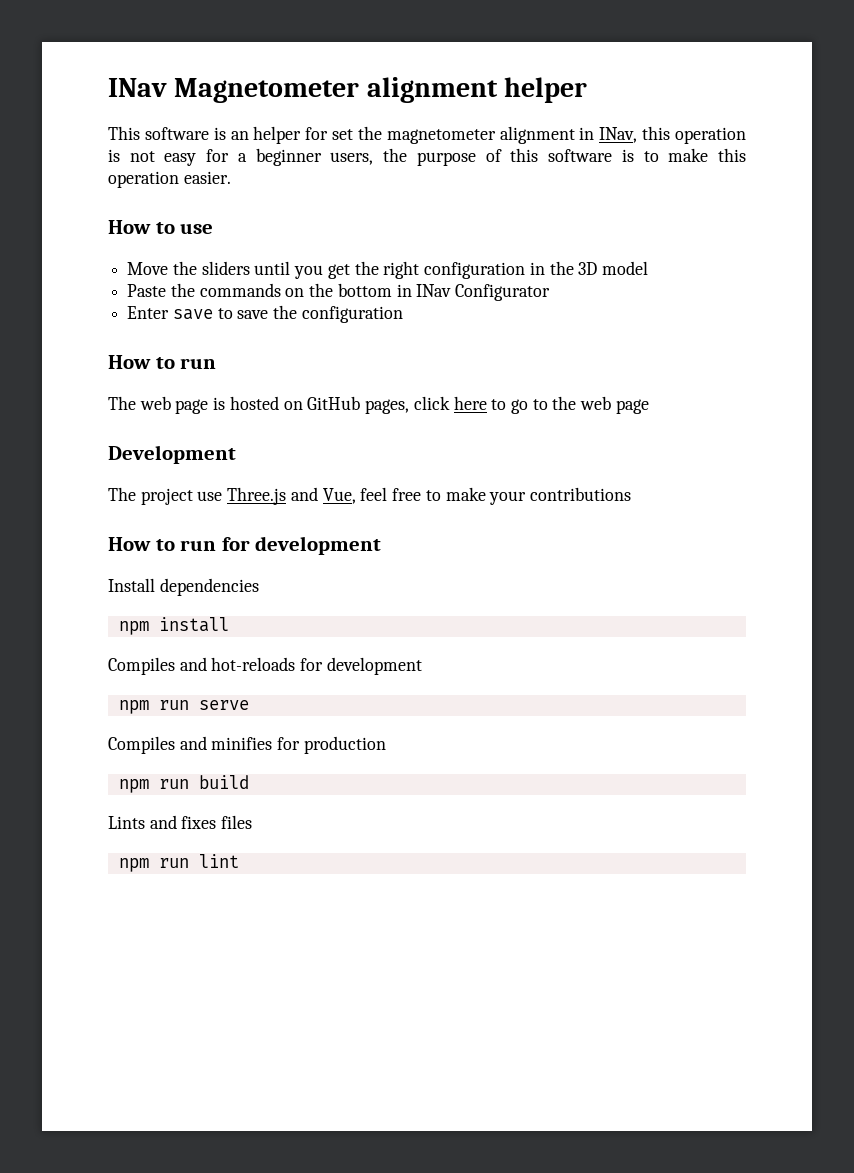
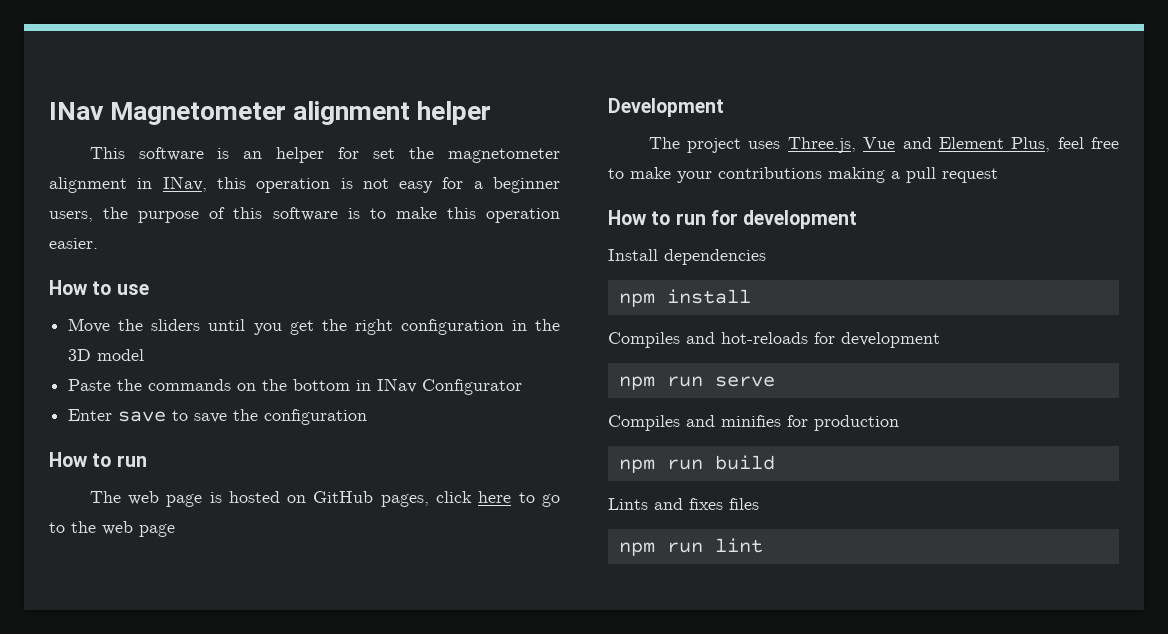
[197,487,356,505] use Three.js and Vue, -> [748,137,1051,153] uses Three.js, Vue and Element Plus,
(631, 494) none -> [828,167,998,183] making a pull request

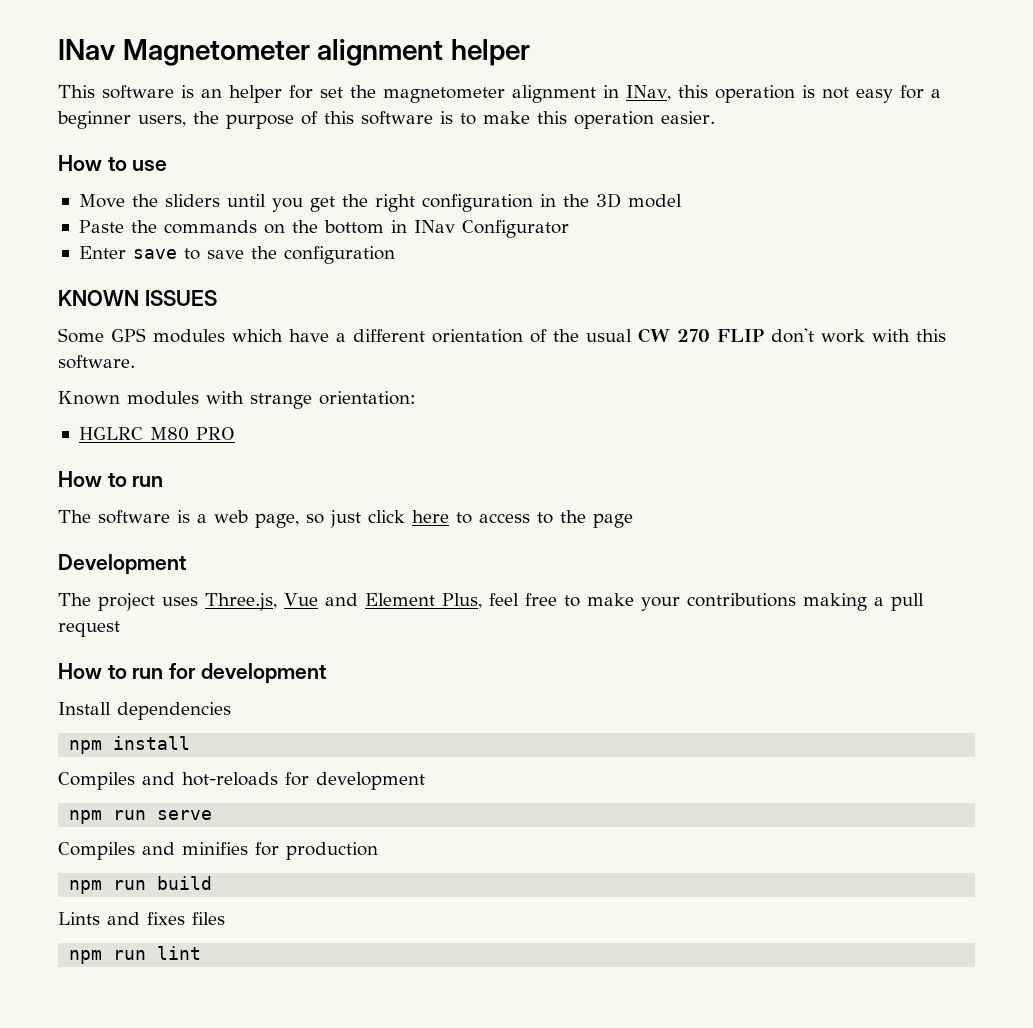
[49,452,147,467] [89,491,429,507] How to run // The web page is hosted on GitHub pages, -> [58,290,217,306] [58,328,946,343] [58,355,135,369] [58,391,416,409] [78,427,235,441] [58,471,164,487] [58,510,361,528] KNOWN ISSUES // Some GPS modules which have a different orientation of the usual CW 270 FLIP don't work with this software. // Known modules with strange orientation: // HGLRC M80 PRO // How to run // The software is a web page, so just
[542,494,561,507] go -> [479,513,530,523] access
[102,521,133,535] web -> (586, 516) none

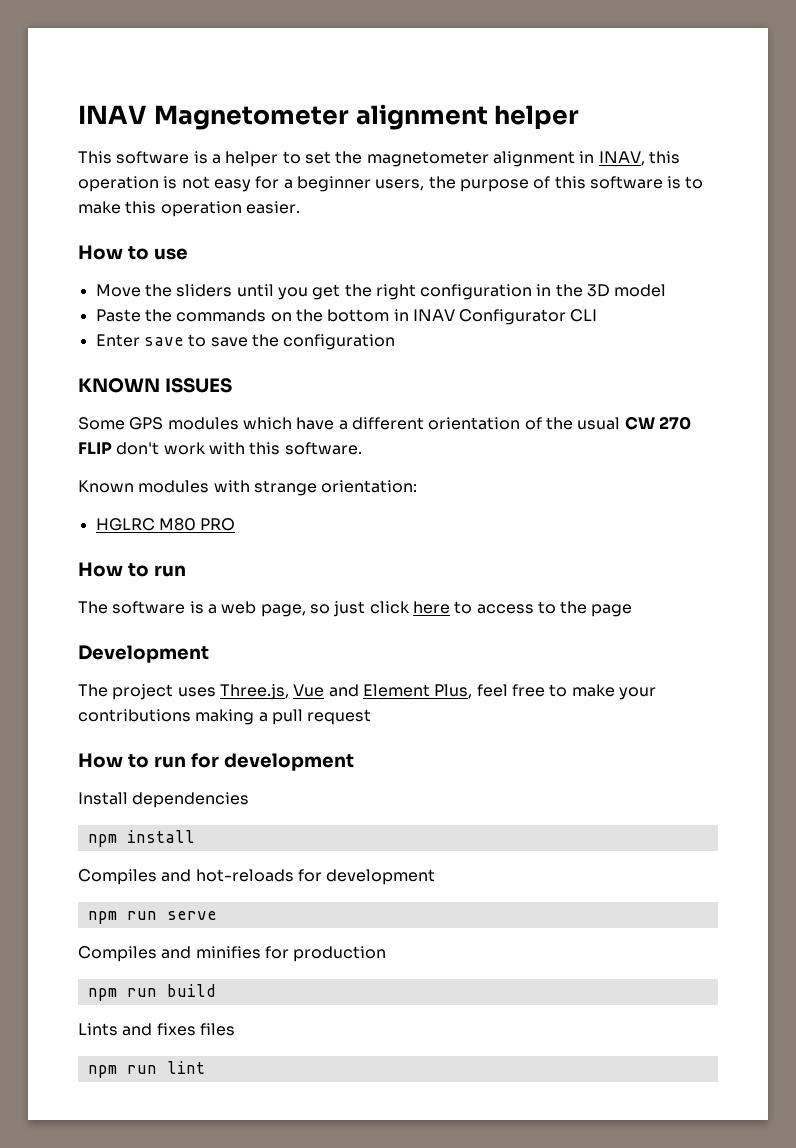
[58,39,115,60] INav -> [78,105,147,124] INAV
[201,85,313,103] an helper for -> [211,151,301,167] a helper to
[626,85,671,101] INav, -> [598,151,645,166] INAV,
[413,220,455,233] INav -> [412,309,455,321] INAV
(569, 229) none -> [570,309,598,322] CLI

